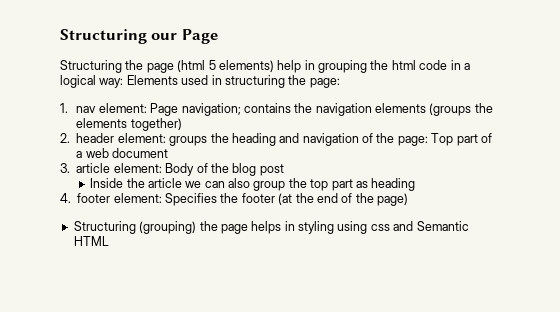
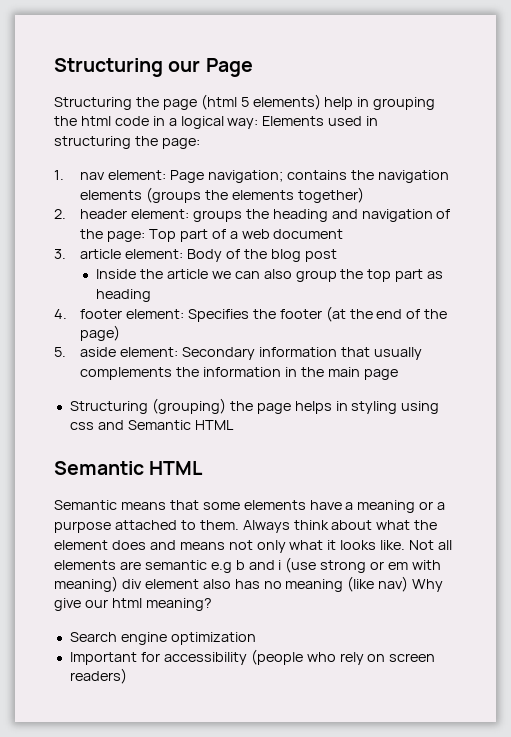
(408, 199) none -> [54,347,422,360] [80,367,398,380] // 5. aside element: Secondary information that usually complements the information in the main page
(109, 241) none -> [54,461,204,475] [54,500,446,513] [54,520,438,533] [54,540,453,553] [54,557,442,573] [54,576,444,592] [54,598,212,611] [69,632,256,645] [69,649,436,665] [69,668,127,684] // Semantic HTML // Semantic means that some elements have a meaning or a purpose attached to them. Always think about what the element does and means not only what it looks like. Not all elements are semantic e.g b and i (use strong or em with meaning) div element also has no meaning (like nav) Why give our html meaning? // Search engine optimization // Important for accessibility (people who rely on screen readers)

